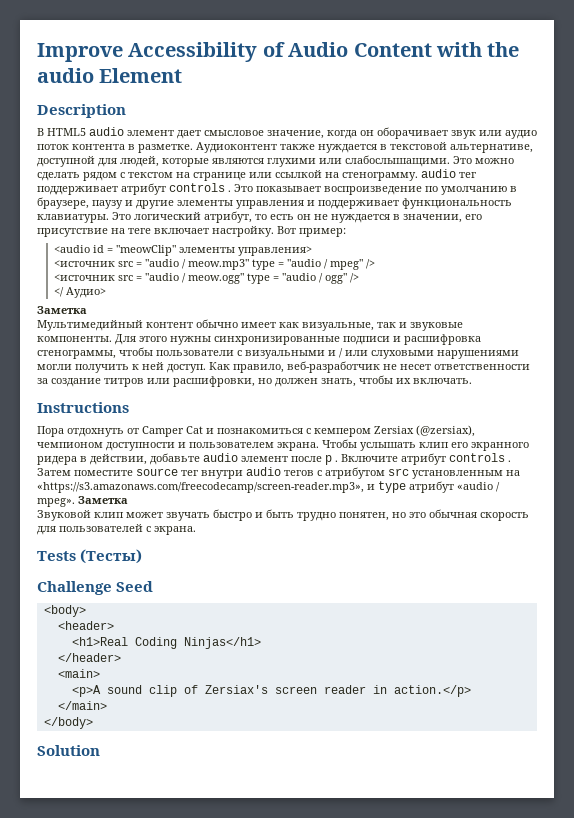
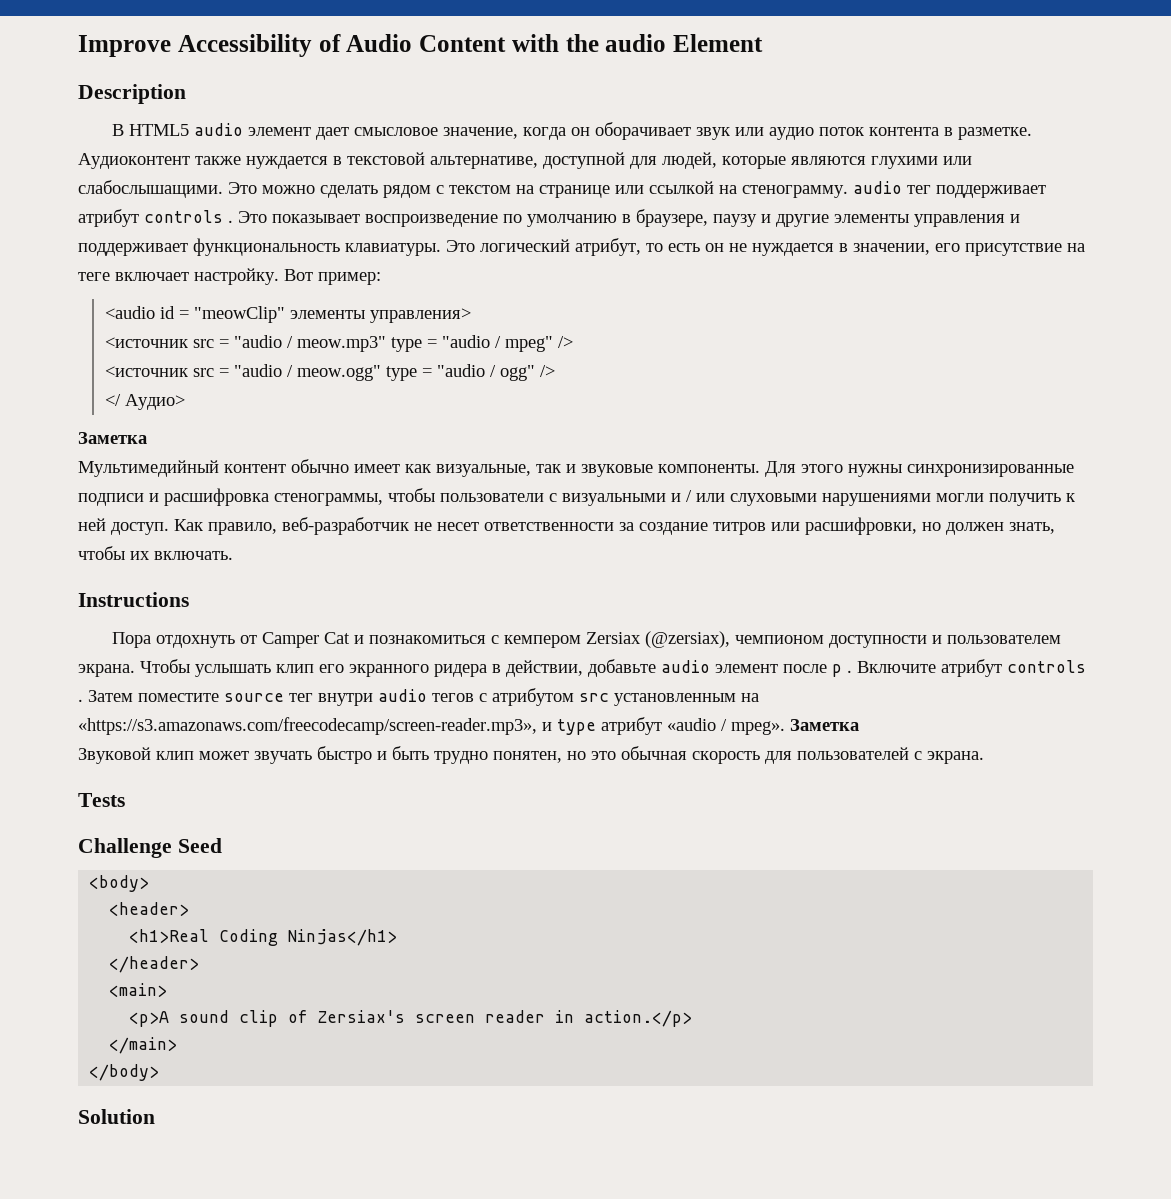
[80,549,143,564] (Тесты) -> (125, 800) none

